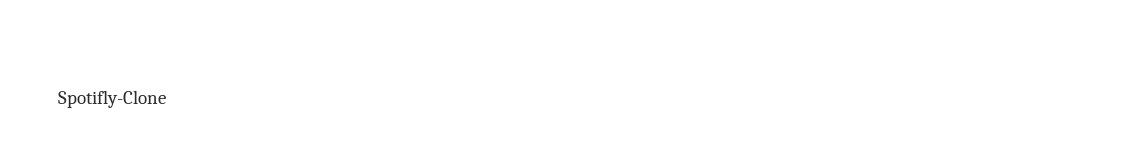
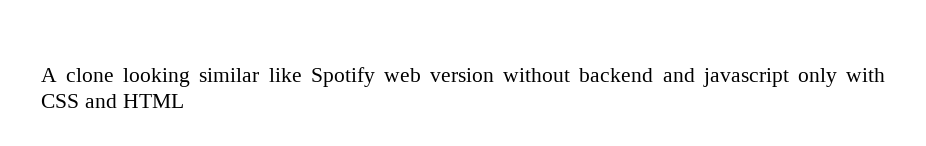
[58,90,166,108] Spotifly-Clone -> [41,67,886,87] [41,94,184,108] A clone looking similar like Spotify web version without backend and javascript only with CSS and HTML

